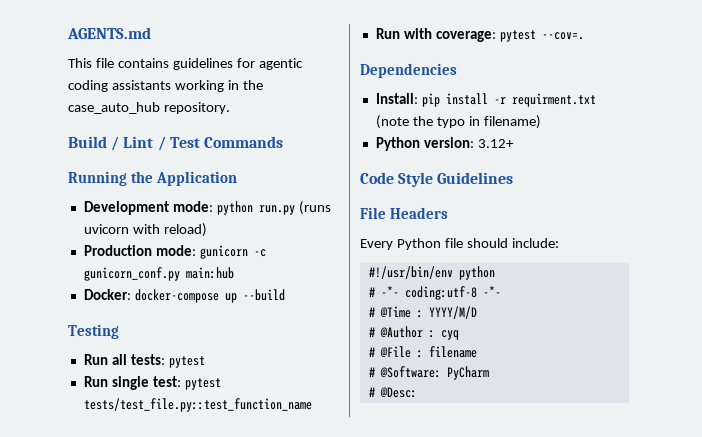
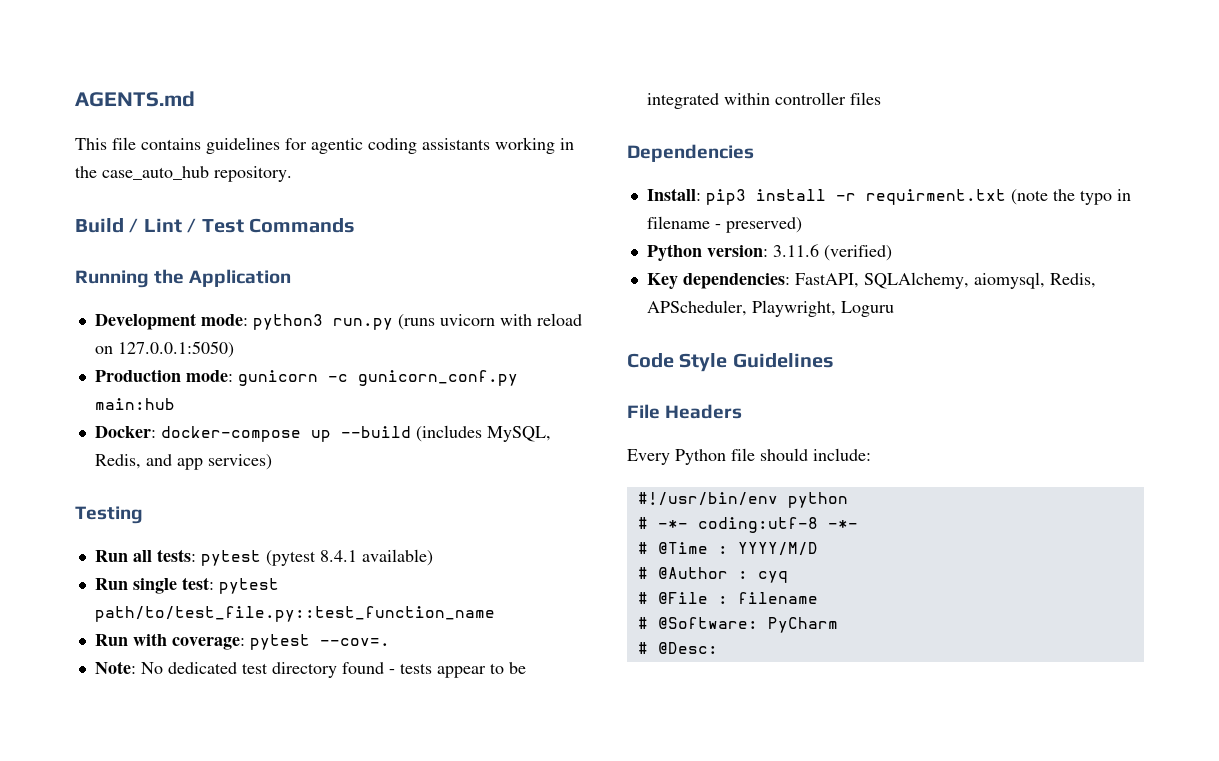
[216,201,253,215] python -> [252,314,323,330] python3
[163,223,207,237] reload) -> [536,313,582,326] [94,341,234,358] reload on 127.0.0.1:5050)
(285, 295) none -> [415,425,551,442] [94,454,272,470] (includes MySQL, Redis, and app services)
(205, 362) none -> [265,549,433,566] (pytest 8.4.1 available)
[83,398,312,412] tests/test_file.py::test_function_name -> [94,606,495,622] path/to/test_file.py::test_function_name
(584, 36) none -> [94,661,526,678] [646,92,881,109] // Note: No dedicated test directory found - tests appear to be integrated within controller files
[421,93,440,107] pip -> [705,189,746,205] pip3
[483,115,541,129] filename) -> [646,216,802,233] filename - preserved)
[477,139,514,148] 3.12+ -> [772,244,892,261] [646,272,1096,289] [646,300,894,317] 3.11.6 (verified) // Key dependencies: FastAPI, SQLAlchemy, aiomysql, Redis, APScheduler, Playwright, Loguru

